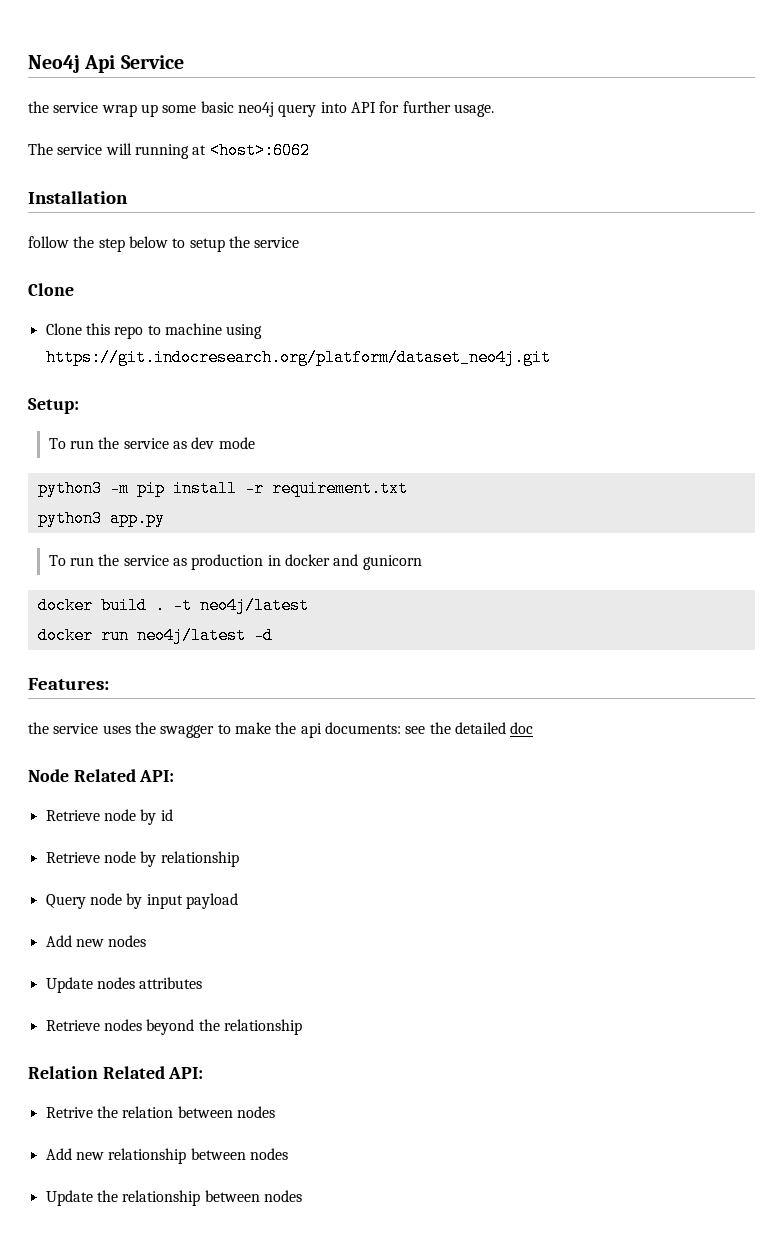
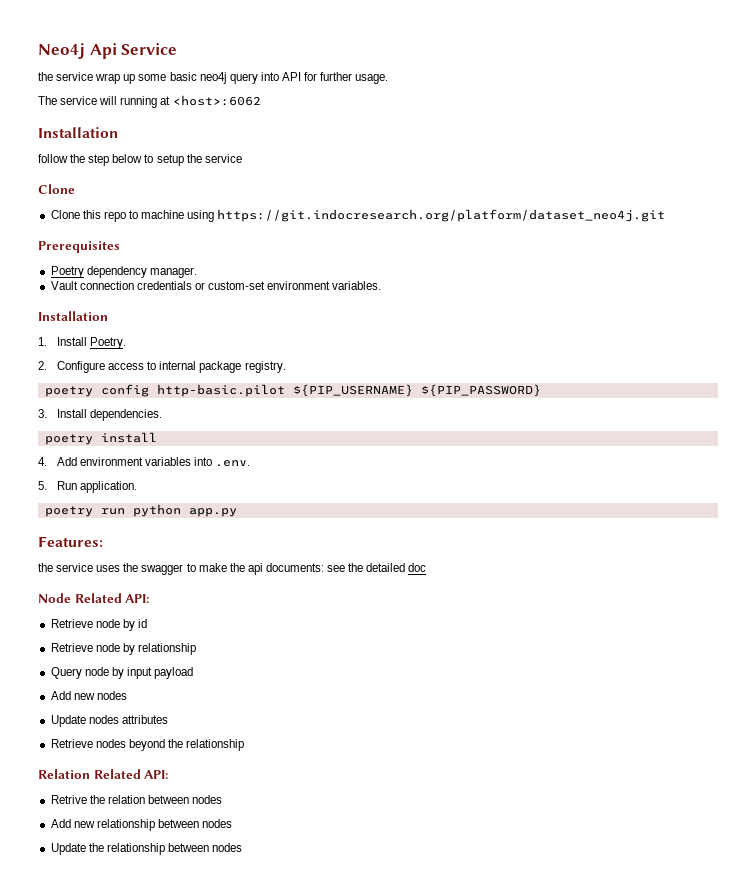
[28,398,79,414] [48,437,255,449] [37,480,408,497] [37,510,165,527] [48,554,422,570] [37,597,309,614] [37,627,273,644] Setup: // To run the service as dev mode // python3 -m pip install -r requirement.txt // python3 app.py // To run the service as production in docker and gunicorn // docker build . -t neo4j/latest // docker run neo4j/latest -d -> [38,241,120,253] [50,266,197,278] [50,281,382,290] [38,311,108,321] [38,337,127,349] [38,361,286,373] [44,384,541,397] [38,409,163,421] [44,432,157,445] [38,457,251,467] [38,481,138,493] [44,504,237,517] Prerequisites // Poetry dependency manager. // Vault connection credentials or custom-set environment variables. // Installation // 1. Install Poetry. // 2. Configure access to internal package registry. // poetry config http-basic.pilot ${PIP_USERNAME} ${PIP_PASSWORD} // 3. Install dependencies. // poetry install // 4. Add environment variables into .env. // 5. Run application. // poetry run python app.py

